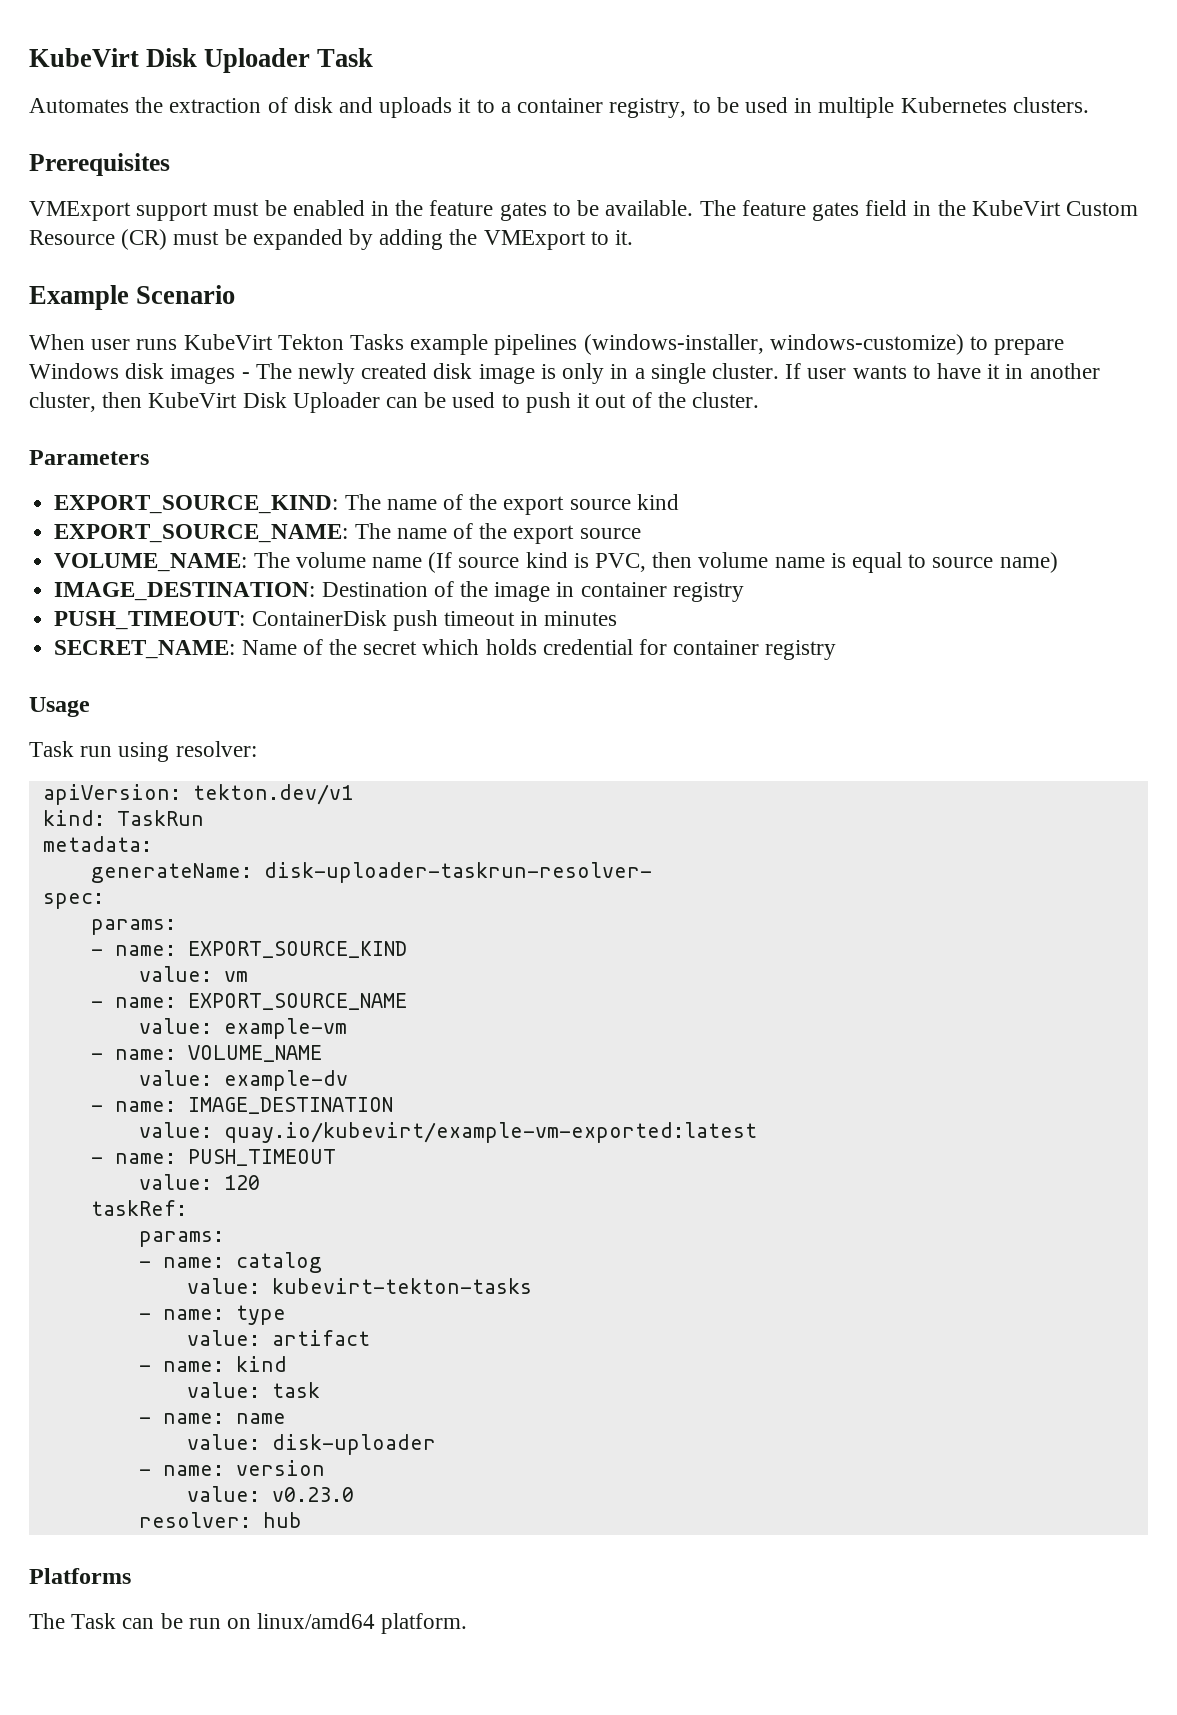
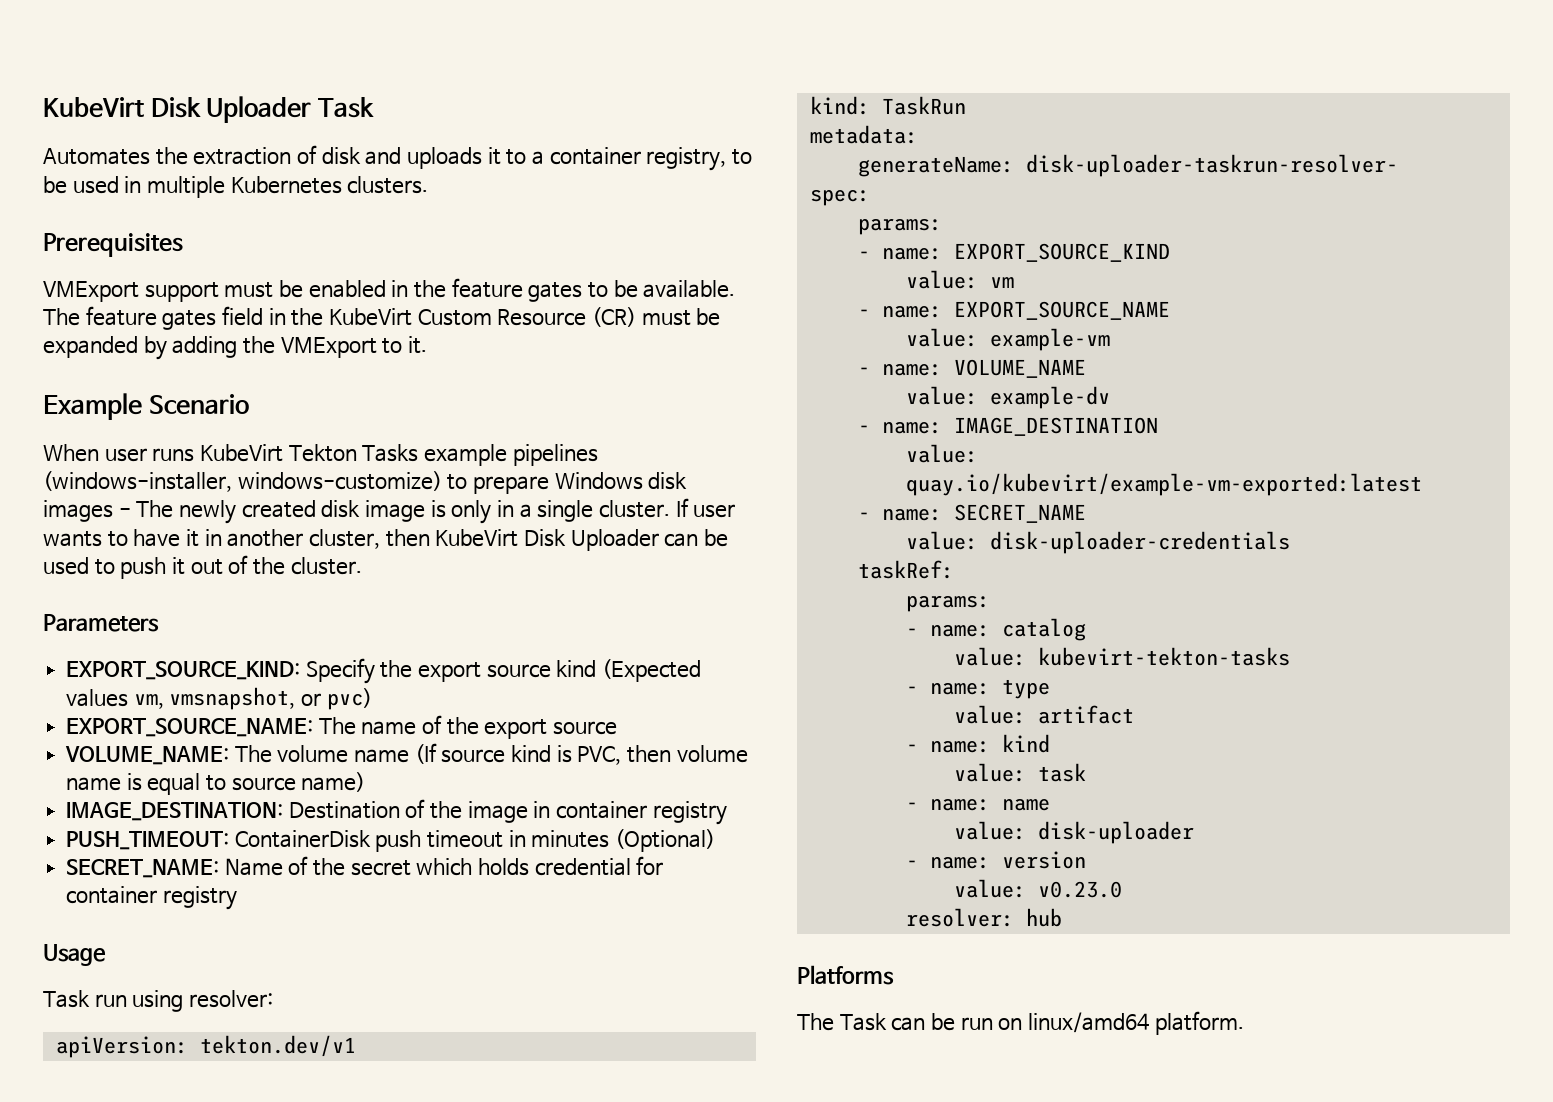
[344,494,463,510] The name of -> [305,658,375,684] Specify
(679, 502) none -> [602,659,702,682] [66,687,372,710] (Expected values vm, vmsnapshot, or pvc)
(618, 618) none -> [615,829,716,852] (Optional)
[187,1149,336,1166] [138,1174,260,1190] PUSH_TIMEOUT // value: 120 -> [953,504,1086,523] [905,531,1290,554] SECRET_NAME // value: disk-uploader-credentials

